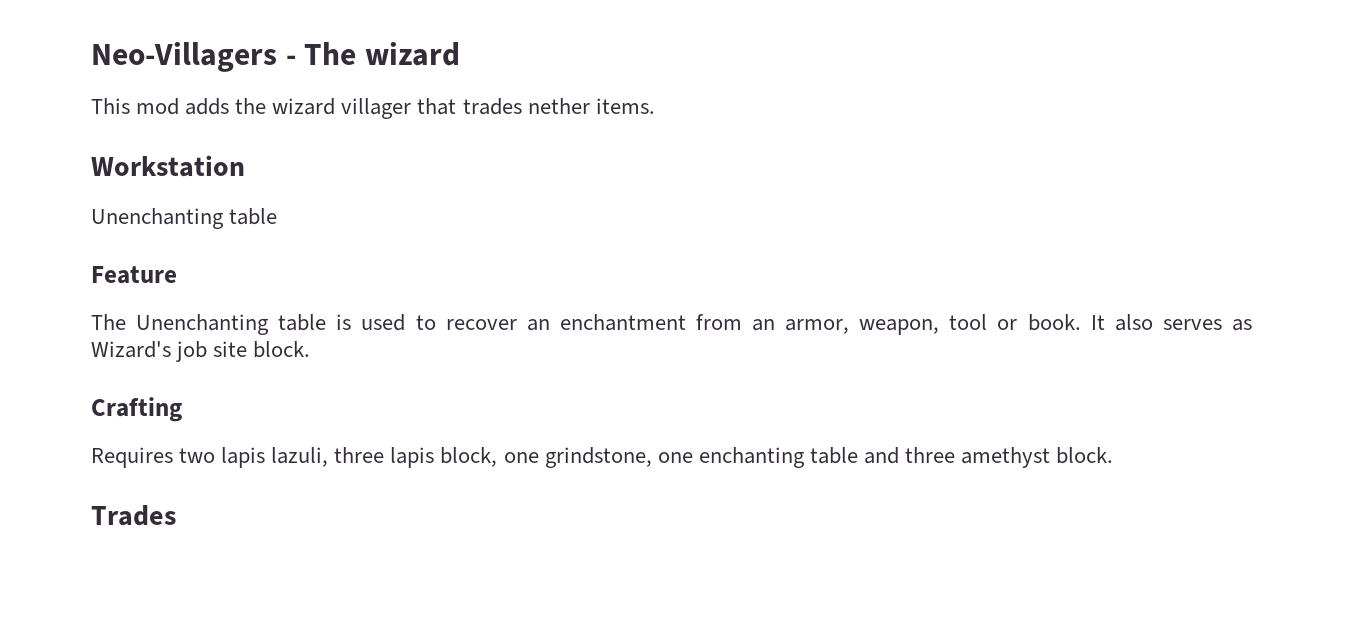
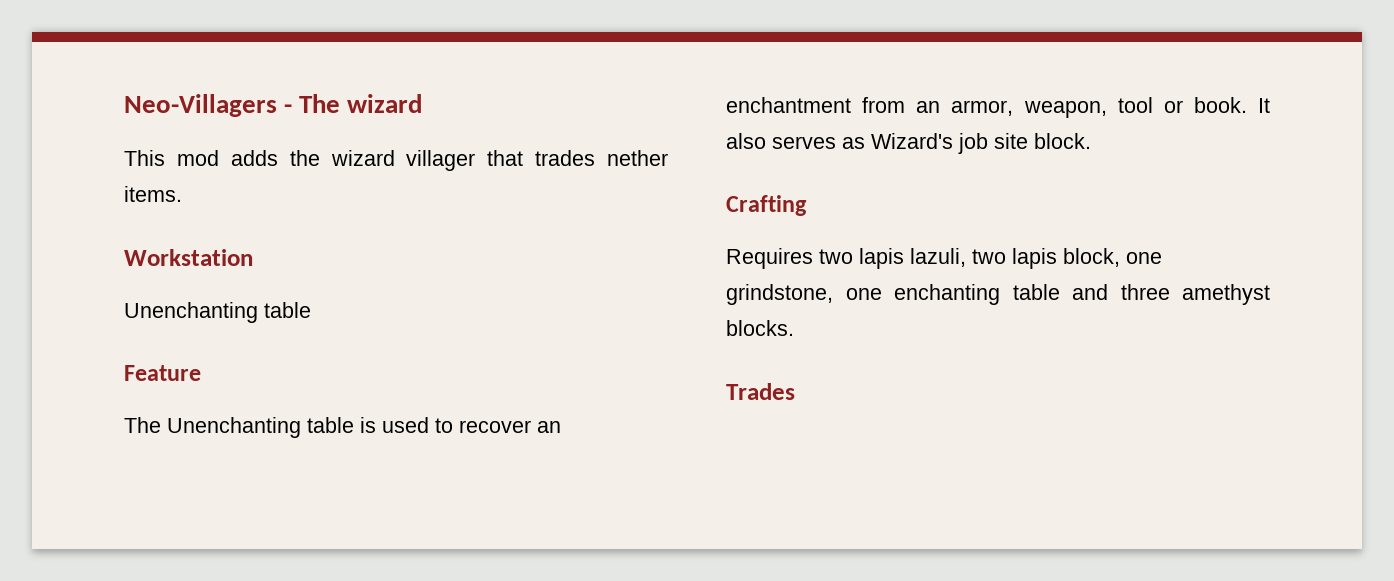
[334,447,385,463] three -> [972,249,1006,264] two
[1056,447,1114,464] block. -> [726,320,794,336] blocks.

